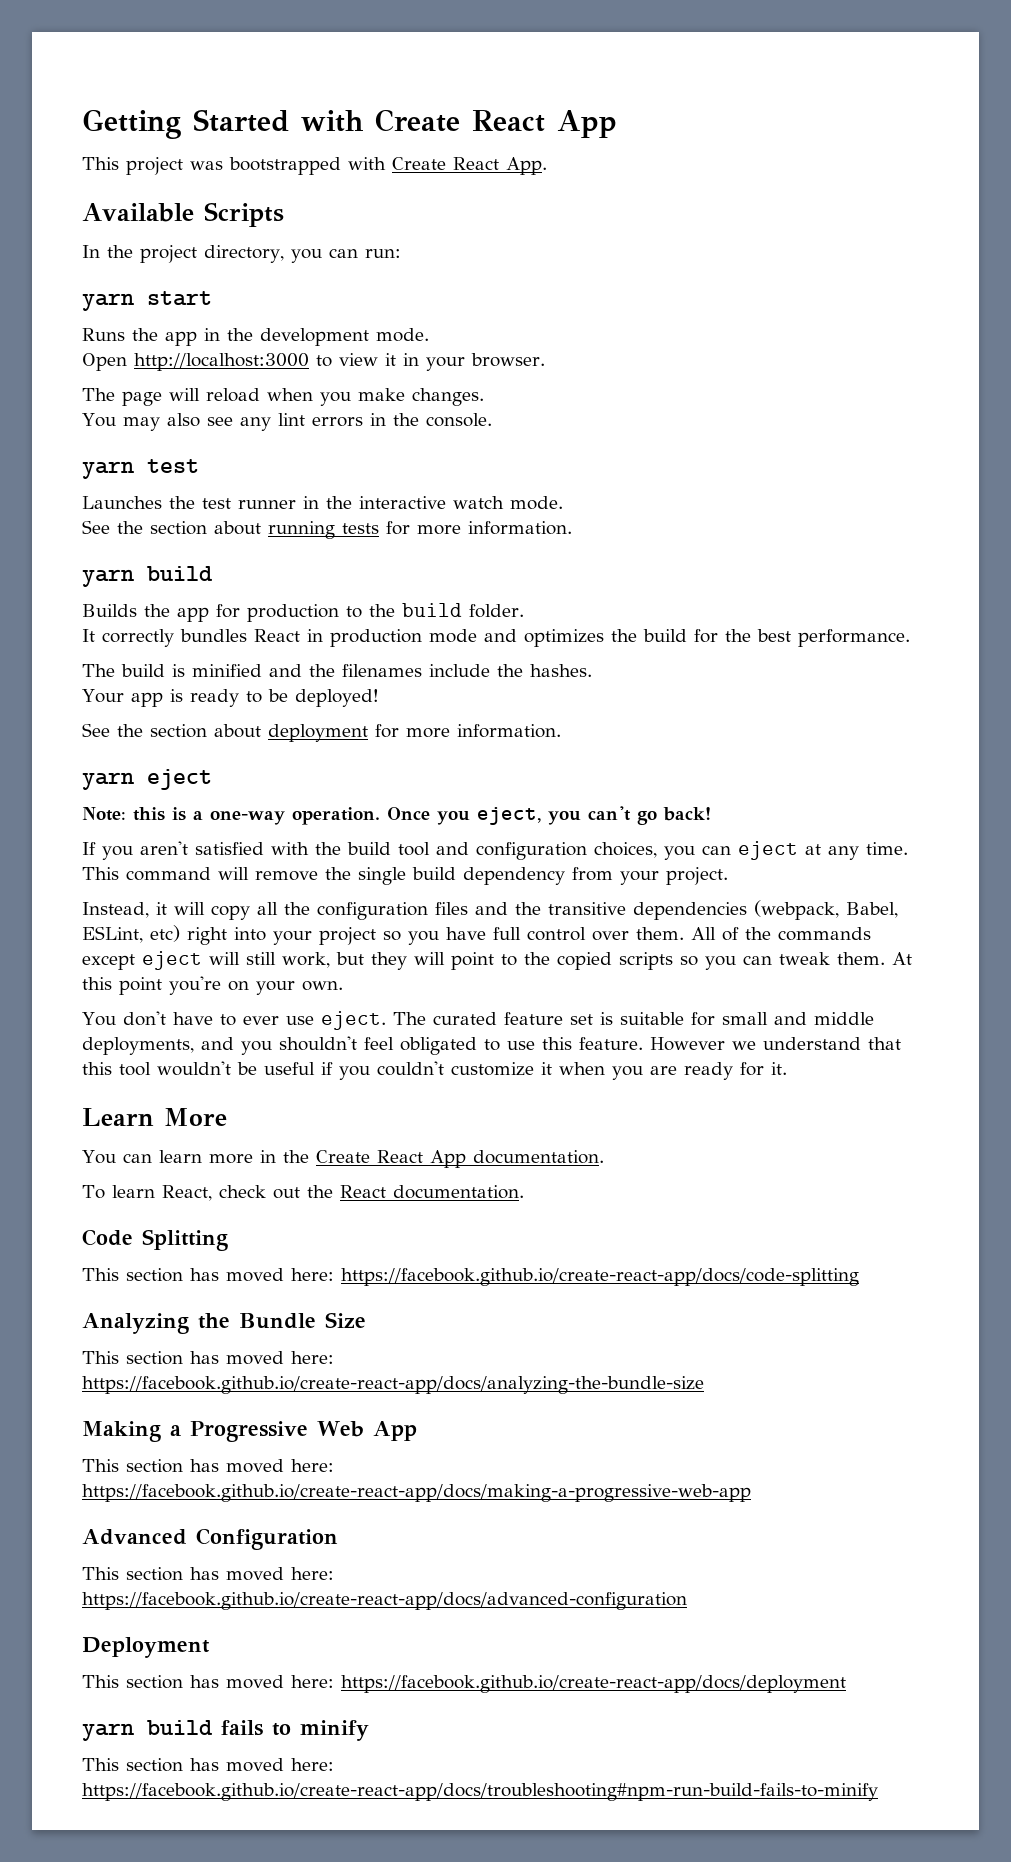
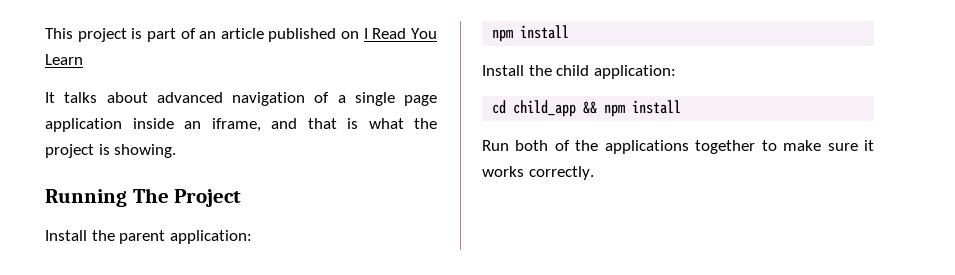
[82,109,617,139] [82,157,547,175] [82,202,284,227] [82,245,401,263] [82,291,212,311] [82,328,429,346] [82,353,545,371] [82,388,484,406] [82,413,492,431] [82,459,199,479] [82,496,563,510] [82,520,572,539] [82,566,213,587] [82,603,524,622] [82,629,910,647] [82,664,592,677] [82,689,379,707] [82,723,561,742] [82,769,212,790] [82,806,711,825] [82,841,908,860] [82,867,728,885] [82,900,898,920] [82,925,871,945] [82,951,912,970] [82,976,343,995] [82,1011,874,1030] [82,1036,901,1055] [82,1061,787,1080] [82,1108,227,1126] [82,1150,604,1168] [82,1185,524,1201] [82,1229,228,1251] [82,1268,859,1286] [82,1312,366,1334] [82,1351,334,1365] [82,1376,704,1394] [82,1421,417,1442] [82,1459,334,1473] [82,1484,751,1502] [82,1528,338,1550] [82,1567,334,1581] [82,1592,687,1610] [82,1637,210,1658] [82,1675,846,1693] [82,1720,369,1741] [82,1758,334,1772] [82,1783,878,1801] Getting Started with Create React App // This project was bootstrapped with Create React App. // Available Scripts // In the project directory, you can run: // yarn start // Runs the app in the development mode. // Open http://localhost:3000 to view it in your browser. // The page will reload when you make changes. // You may also see any lint errors in the console. // yarn test // Launches the test runner in the interactive watch mode. // See the section about running tests for more information. // yarn build // Builds the app for production to the build folder. // It correctly bundles React in production mode and optimizes the build for the best performance. // The build is minified and the filenames include the hashes. // Your app is ready to be deployed! // See the section about deployment for more information. // yarn eject // Note: this is a one-way operation. Once you eject, you can't go back! // If you aren't satisfied with the build tool and configuration choices, you can eject at any time. This command will remove the single build dependency from your project. // Instead, it will copy all the configuration files and the transitive dependencies (webpack, Babel, ESLint, etc) right into your project so you have full control over them. All of the commands except eject will still work, but they will point to the copied scripts so you can tweak them. At this point you're on your own. // You don't have to ever use eject. The curated feature set is suitable for small and middle deployments, and you shouldn't feel obligated to use this feature. However we understand that this tool wouldn't be useful if you couldn't customize it when you are ready for it. // Learn More // You can learn more in the Create React App documentation. // To learn React, check out the React documentation. // Code Splitting // This section has moved here: https://facebook.github.io/create-react-app/docs/code-splitting // Analyzing the Bundle Size // This section has moved here: https://facebook.github.io/create-react-app/docs/analyzing-the-bundle-size // Making a Progressive Web App // This section has moved here: https://facebook.github.io/create-react-app/docs/making-a-progressive-web-app // Advanced Configuration // This section has moved here: https://facebook.github.io/create-react-app/docs/advanced-configuration // Deployment // This section has moved here: https://facebook.github.io/create-react-app/docs/deployment // yarn build fails to minify // This section has moved here: https://facebook.github.io/create-react-app/docs/troubleshooting#npm-run-build-fails-to-minify -> [45,28,437,42] [45,54,83,65] [45,92,437,106] [45,118,437,132] [45,144,177,158] [45,188,242,207] [45,230,252,244] [492,25,570,42] [482,65,676,79] [492,100,682,117] [482,140,874,154] [482,166,594,180] This project is part of an article published on I Read You Learn // It talks about advanced navigation of a single page application inside an iframe, and that is what the project is showing. // Running The Project // Install the parent application: // npm install // Install the child application: // cd child_app && npm install // Run both of the applications together to make sure it works correctly.

